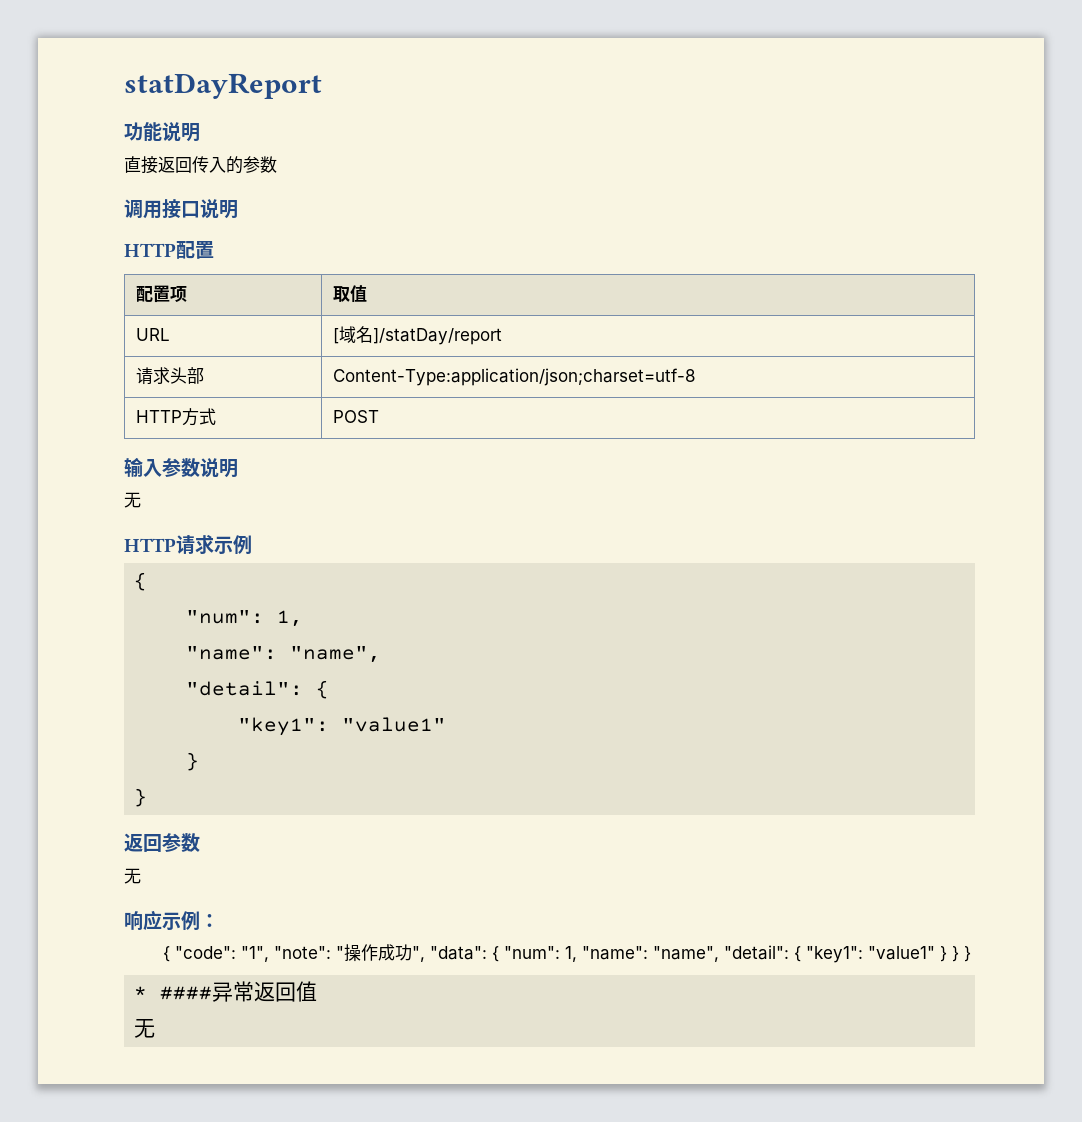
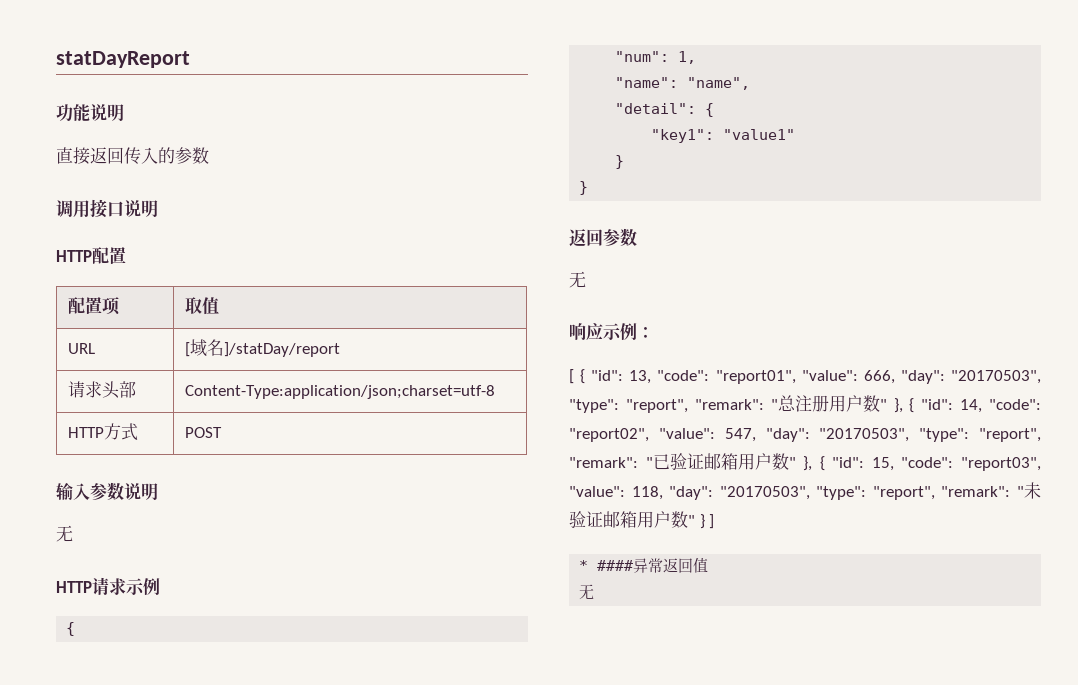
[162,944,971,963] { "code": "1", "note": "操作成功", "data": { "num": 1, "name": "name", "detail": { "key1": "value1" } } } -> [569,369,1041,384] [569,395,1041,413] [569,428,1041,442] [569,453,1041,471] [569,482,1041,500] [569,511,715,529] [ { "id": 13, "code": "report01", "value": 666, "day": "20170503", "type": "report", "remark": "总注册用户数" }, { "id": 14, "code": "report02", "value": 547, "day": "20170503", "type": "report", "remark": "已验证邮箱用户数" }, { "id": 15, "code": "report03", "value": 118, "day": "20170503", "type": "report", "remark": "未验证邮箱用户数" } ]

